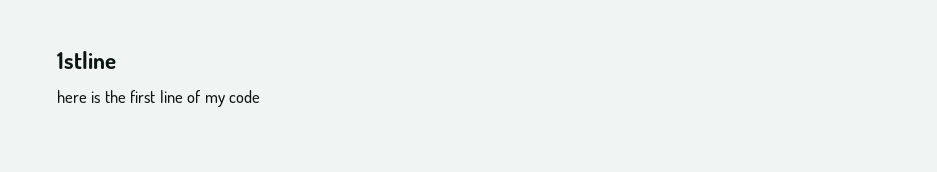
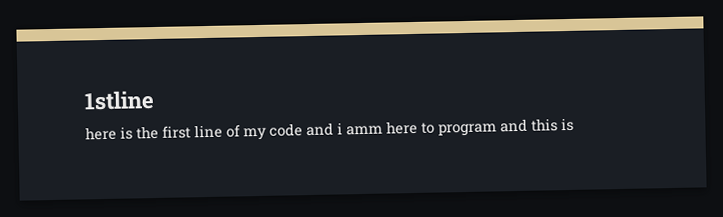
(261, 96) none -> [306,117,574,137] and i amm here to program and this is

